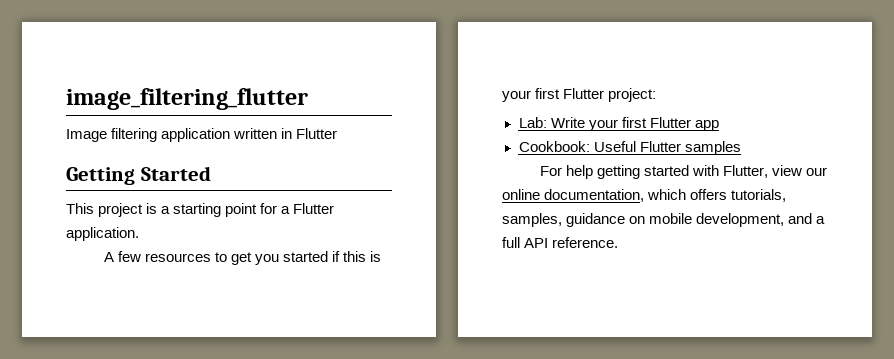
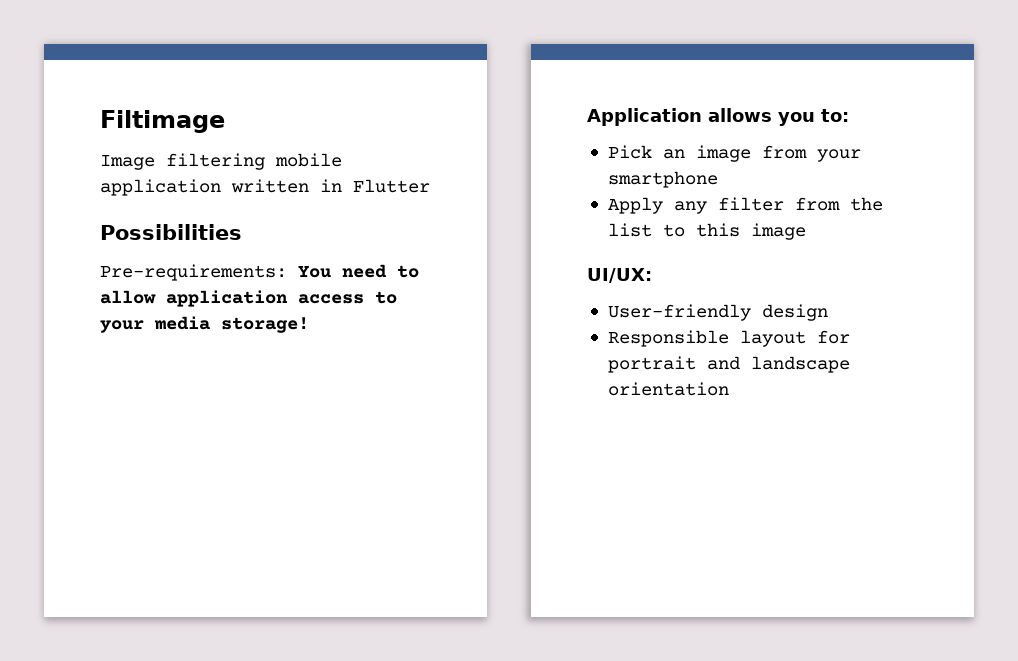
[66,88,308,110] image_filtering_flutter -> [100,110,225,133] Filtimage
(158, 135) none -> [275,153,342,167] mobile
[66,166,211,185] [66,203,335,217] [66,227,139,241] [103,251,382,265] [502,88,657,102] [518,117,719,131] [518,141,741,155] [539,165,827,179] [502,189,787,202] [502,213,826,227] [502,237,619,248] Getting Started // This project is a starting point for a Flutter application. // A few resources to get you started if this is your first Flutter project: // Lab: Write your first Flutter app // Cookbook: Useful Flutter samples // For help getting started with Flutter, view our online documentation, which offers tutorials, samples, guidance on mobile development, and a full API reference. -> [100,224,242,240] [100,264,419,281] [100,290,397,307] [100,316,309,333] [587,108,849,126] [607,145,861,162] [607,171,718,188] [607,197,883,214] [607,223,806,240] [587,268,652,283] [607,304,828,321] [607,330,850,347] [607,356,850,373] [607,382,729,396] Possibilities // Pre-requirements: You need to allow application access to your media storage! // Application allows you to: // Pick an image from your smartphone // Apply any filter from the list to this image // UI/UX: // User-friendly design // Responsible layout for portrait and landscape orientation

